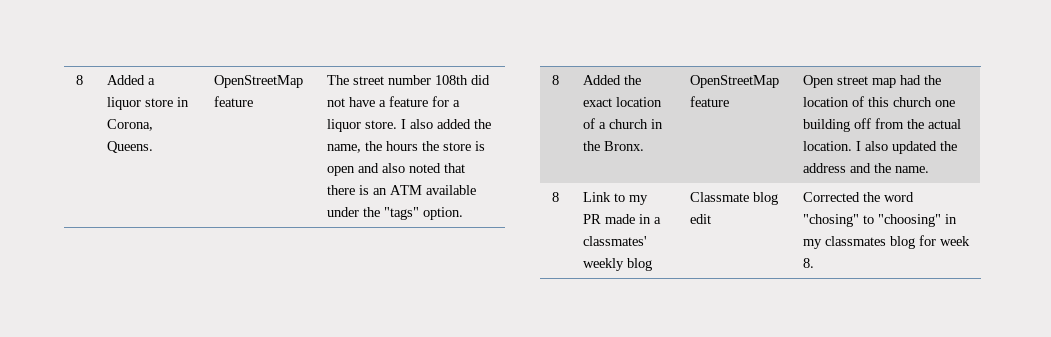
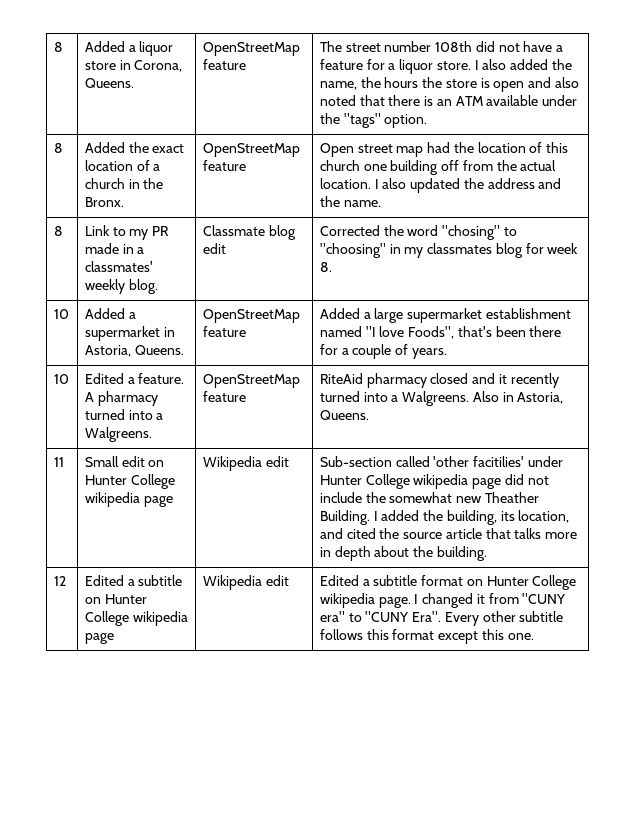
[626,258,652,271] blog -> [128,279,158,294] blog.
(814, 263) none -> [53,309,69,319] [84,308,136,319] [84,326,175,341] [84,345,184,357] [202,309,300,323] [202,326,246,337] [319,308,571,323] [319,326,562,339] [319,344,447,359] [53,374,69,384] [84,373,185,384] [84,391,158,406] [84,409,164,420] [84,427,152,442] [202,374,300,388] [202,391,246,402] [319,373,559,388] [319,391,564,406] [319,410,369,420] [53,457,64,467] [84,456,165,467] [84,474,175,489] [84,492,173,507] [202,456,289,471] [319,456,563,467] [319,474,549,489] [319,492,539,503] [319,510,570,525] [319,528,578,539] [319,546,487,561] [53,576,66,586] [84,575,183,586] [84,594,147,604] [84,611,188,626] [84,633,114,644] [202,575,289,590] [319,575,577,590] [319,593,566,608] [319,611,564,626] [319,629,534,644] // 10 | Added a supermarket in Astoria, Queens. | OpenStreetMap feature | Added a large supermarket establishment named "I love Foods", that's been there for a couple of years. // 10 | Edited a feature. A pharmacy turned into a Walgreens. | OpenStreetMap feature | RiteAid pharmacy closed and it recently turned into a Walgreens. Also in Astoria, Queens. // 11 | Small edit on Hunter College wikipedia page | Wikipedia edit | Sub-section called 'other facitilies' under Hunter College wikipedia page did not include the somewhat new Theather Building. I added the building, its location, and cited the source article that talks more in depth about the building. // 12 | Edited a subtitle on Hunter College wikipedia page | Wikipedia edit | Edited a subtitle format on Hunter College wikipedia page. I changed it from "CUNY era" to "CUNY Era". Every other subtitle follows this format except this one.

